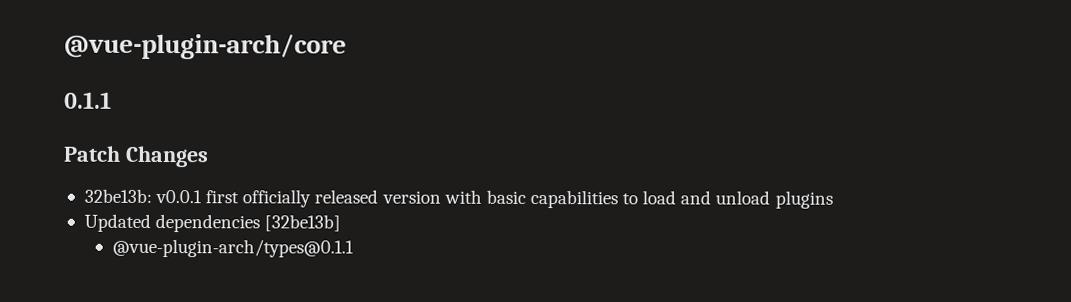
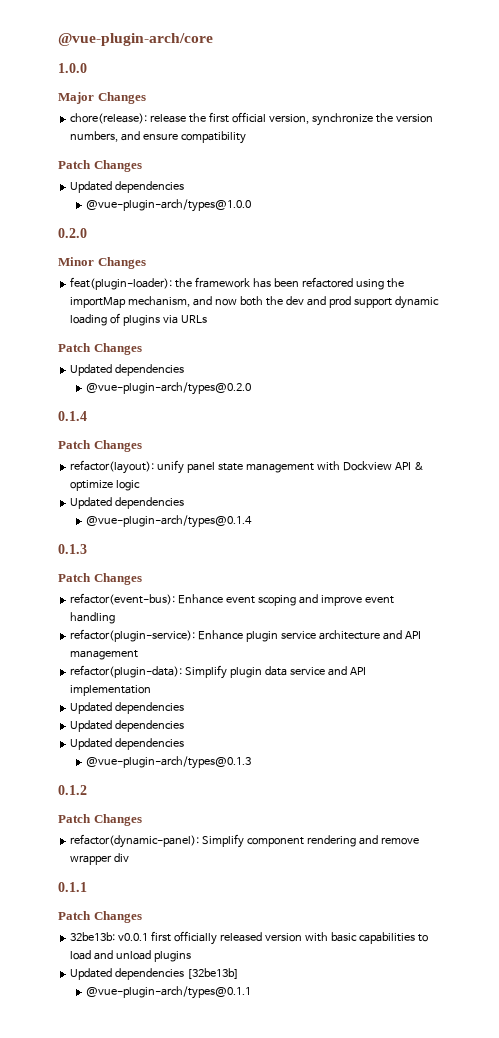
(347, 46) none -> [58,63,87,73] [58,92,146,104] [70,112,433,126] [70,131,247,144] [58,160,142,172] [70,181,185,193] [85,199,251,212] [58,228,87,238] [58,257,146,269] [70,277,404,290] [70,296,439,309] [70,313,207,326] [58,343,142,355] [70,364,185,376] [85,382,251,395] [58,411,87,421] [58,440,142,452] [70,460,424,474] [70,480,141,491] [70,497,185,509] [85,515,252,528] [58,544,87,554] [58,573,142,585] [70,593,394,606] [70,612,116,624] [70,629,421,642] [70,650,139,660] [70,665,366,679] [70,685,152,696] [70,702,185,714] [70,720,185,732] [70,738,185,750] [85,756,251,769] [58,785,87,795] [58,814,142,826] [70,834,419,848] [70,853,130,865] // 1.0.0 // Major Changes // chore(release): release the first official version, synchronize the version numbers, and ensure compatibility // Patch Changes // Updated dependencies // @vue-plugin-arch/types@1.0.0 // 0.2.0 // Minor Changes // feat(plugin-loader): the framework has been refactored using the importMap mechanism, and now both the dev and prod support dynamic loading of plugins via URLs // Patch Changes // Updated dependencies // @vue-plugin-arch/types@0.2.0 // 0.1.4 // Patch Changes // refactor(layout): unify panel state management with Dockview API & optimize logic // Updated dependencies // @vue-plugin-arch/types@0.1.4 // 0.1.3 // Patch Changes // refactor(event-bus): Enhance event scoping and improve event handling // refactor(plugin-service): Enhance plugin service architecture and API management // refactor(plugin-data): Simplify plugin data service and API implementation // Updated dependencies // Updated dependencies // Updated dependencies // @vue-plugin-arch/types@0.1.3 // 0.1.2 // Patch Changes // refactor(dynamic-panel): Simplify component rendering and remove wrapper div

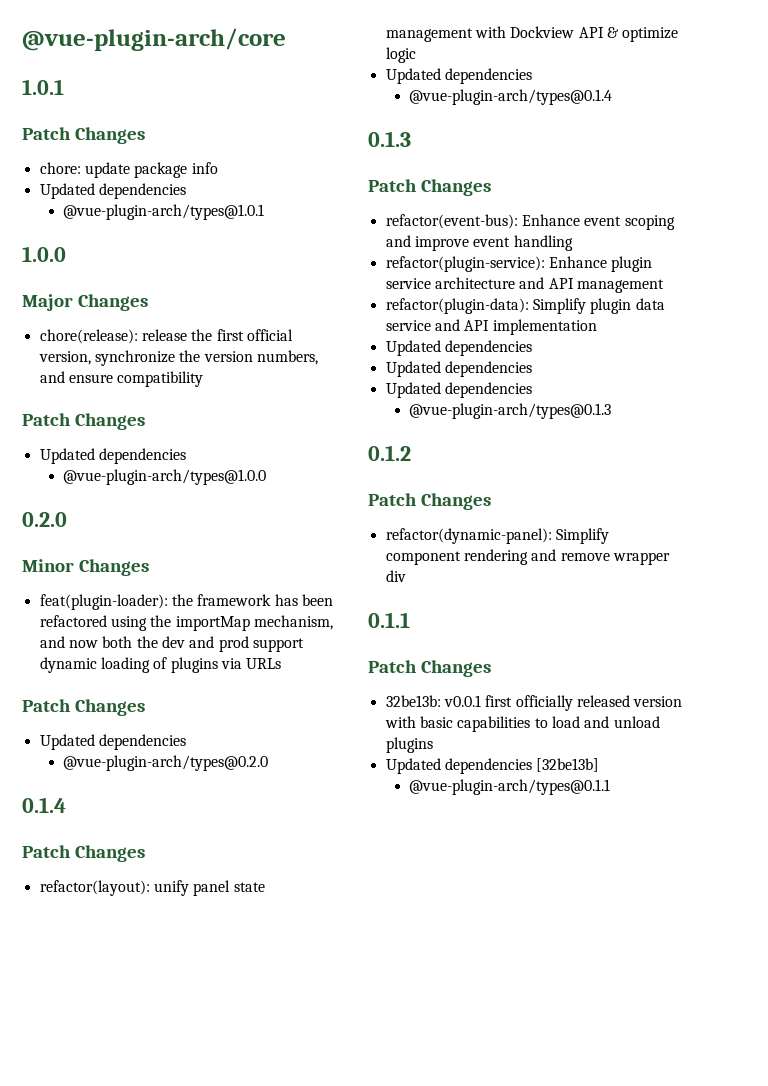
(213, 39) none -> [22,79,64,95] [22,127,145,144] [39,162,218,178] [39,183,186,199] [63,204,265,220] // 1.0.1 // Patch Changes // chore: update package info // Updated dependencies // @vue-plugin-arch/types@1.0.1

